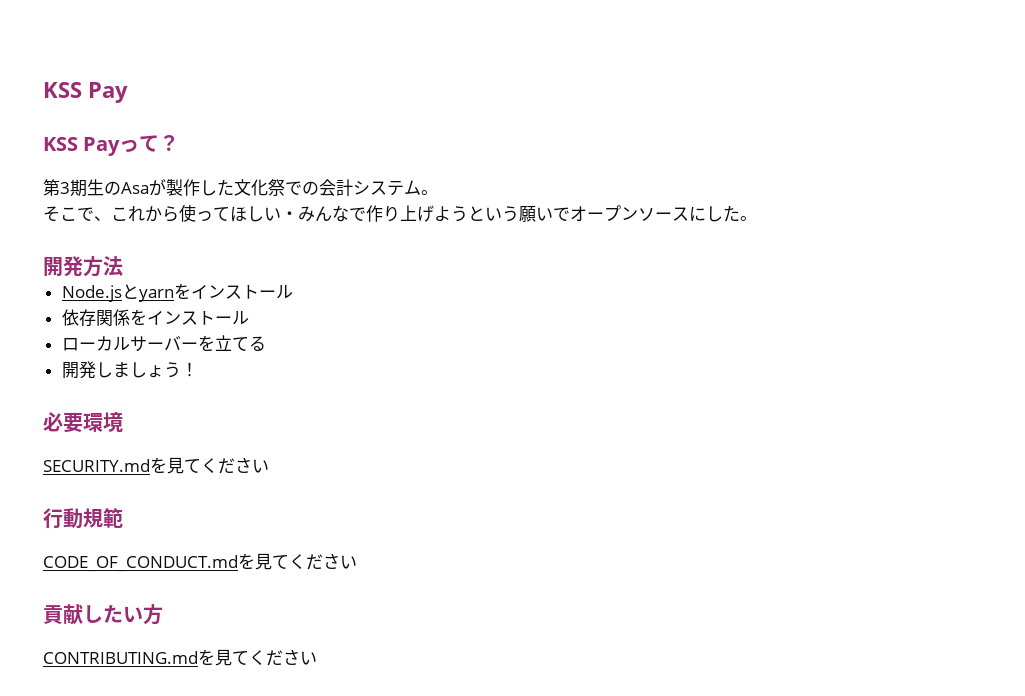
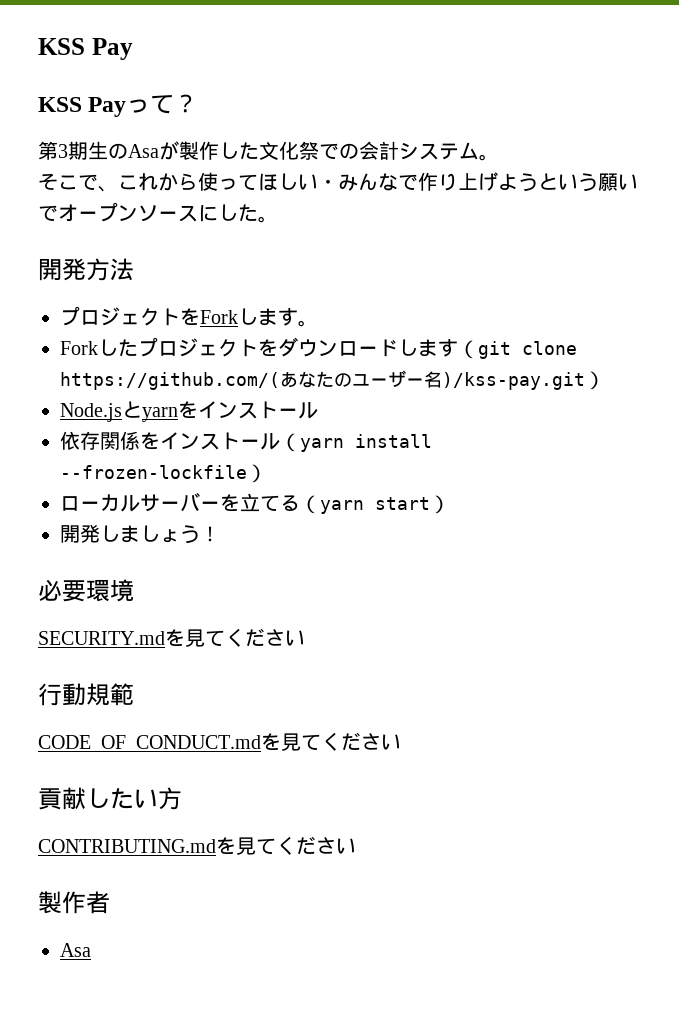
(123, 266) none -> [60,306,318,327] [60,337,577,359] [60,370,605,390] // プロジェクトをForkします。 // Forkしたプロジェクトをダウンロードします（git clone https://github.com/(あなたのユーザー名)/kss-pay.git）
(249, 318) none -> [280,433,432,452] [60,464,267,483] （yarn install --frozen-lockfile）
(266, 343) none -> [300,495,450,514] （yarn start）
(317, 658) none -> [38,891,110,914] [60,943,91,957] // 製作者 // Asa

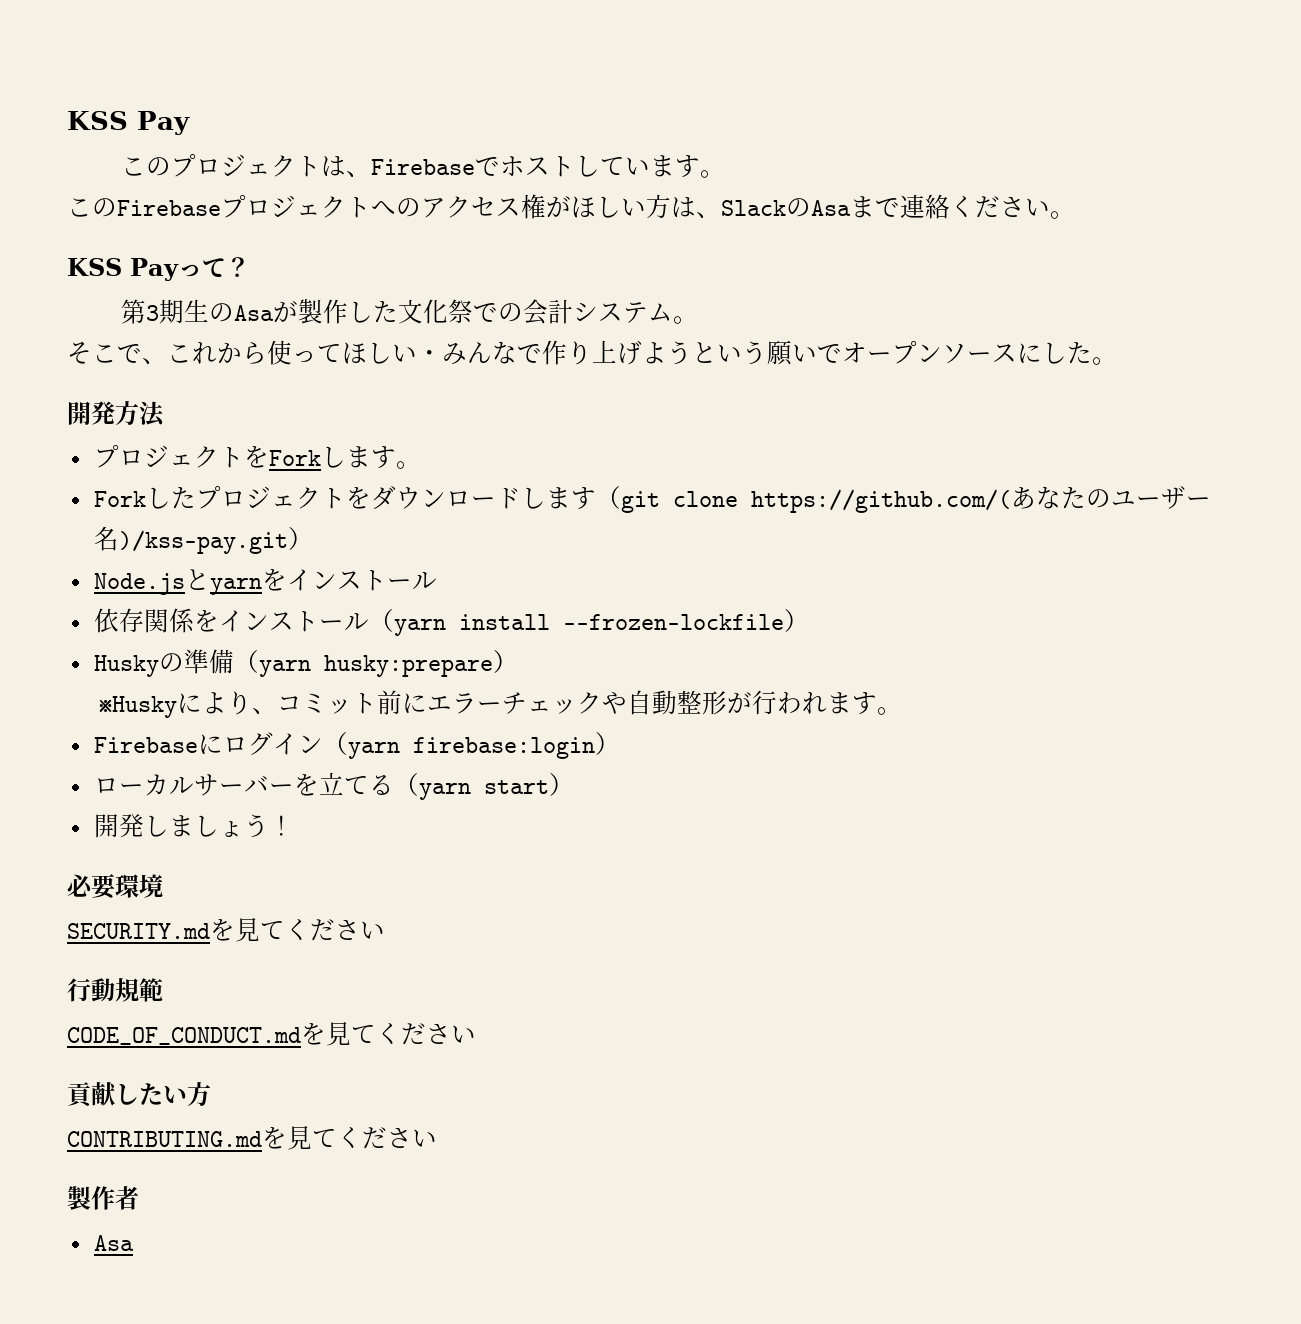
[38,38,133,60] KSS Pay -> [67,111,190,135] [120,154,725,178] [67,194,1075,219] KSS Pay // このプロジェクトは、Firebaseでホストしています。 // このFirebaseプロジェクトへのアクセス権がほしい方は、SlackのAsaまで連絡ください。
(267, 473) none -> [93,649,518,677] [99,690,903,718] [93,732,620,759] // Huskyの準備（yarn husky:prepare） // ※Huskyにより、コミット前にエラーチェックや自動整形が行われます。 // Firebaseにログイン（yarn firebase:login）

